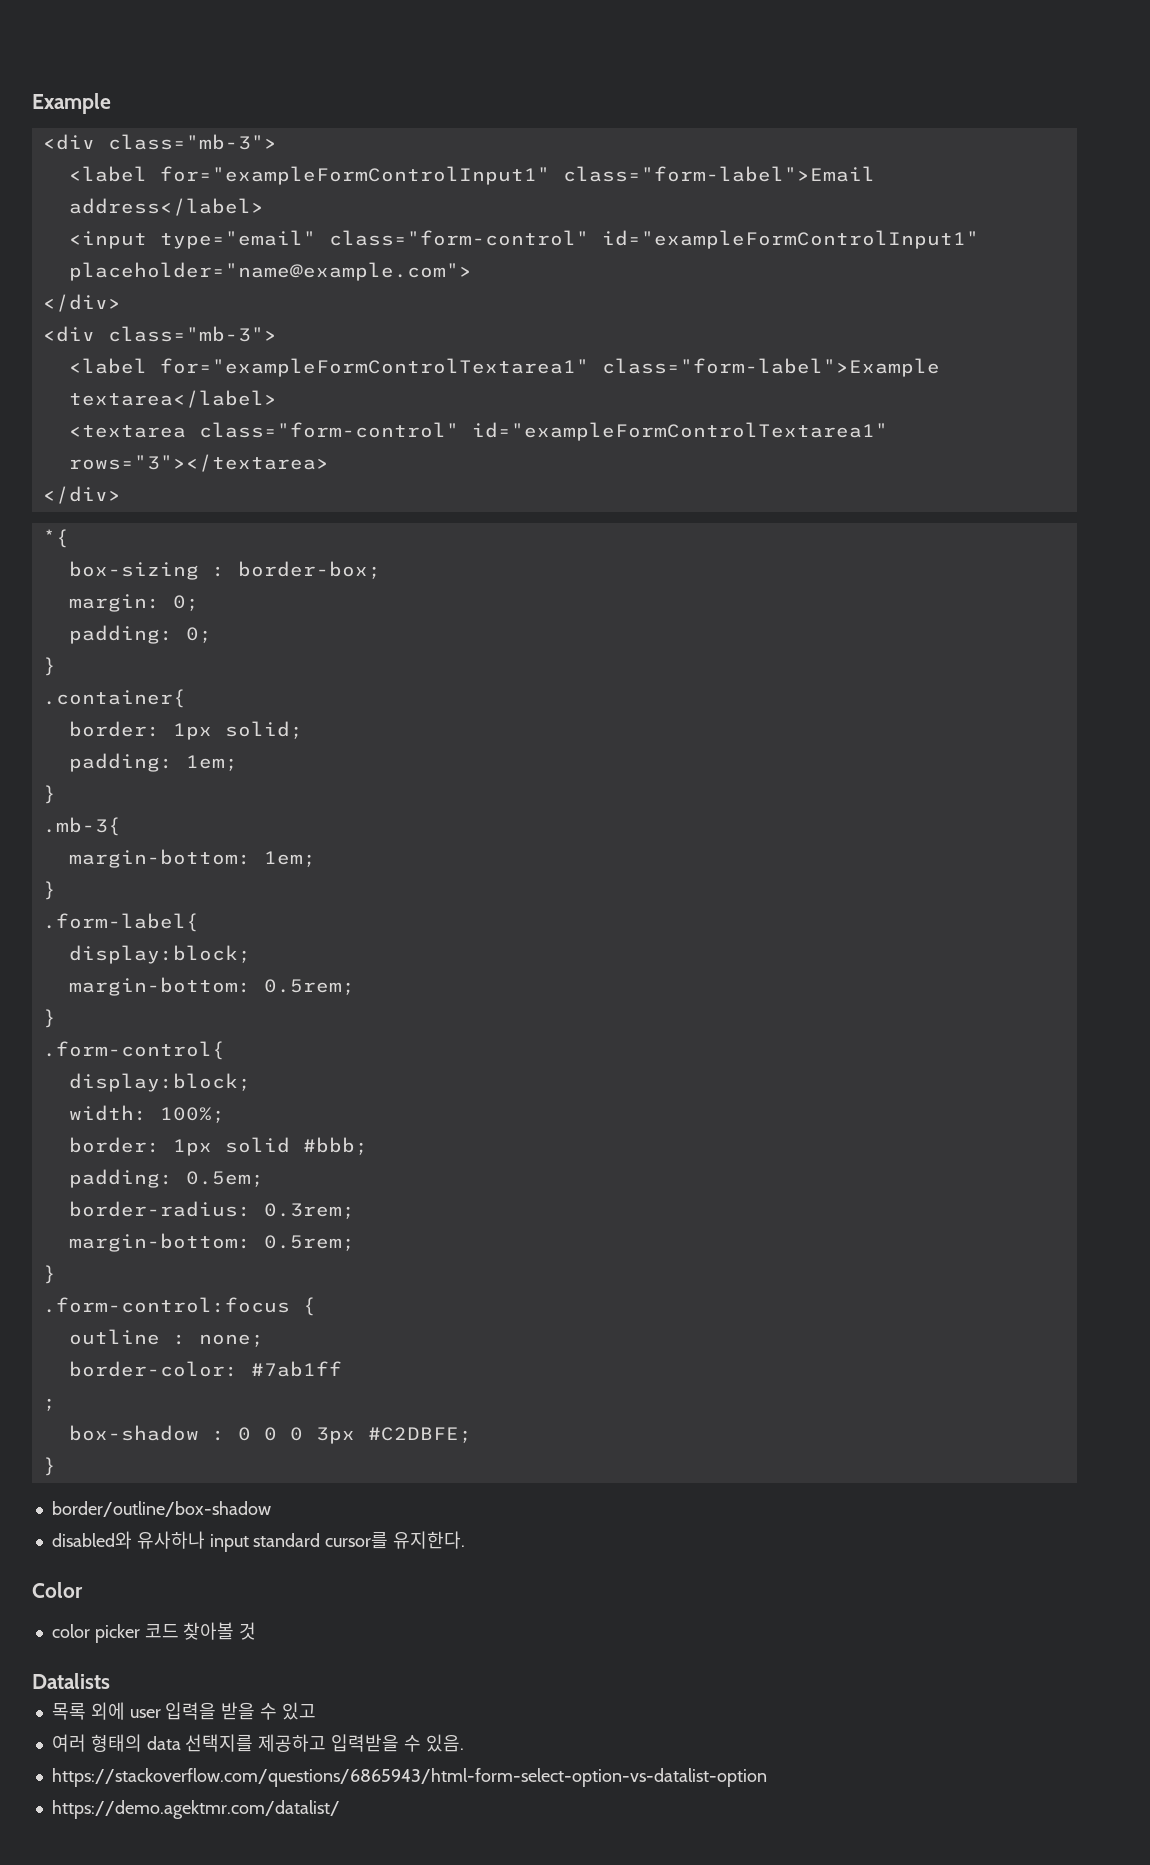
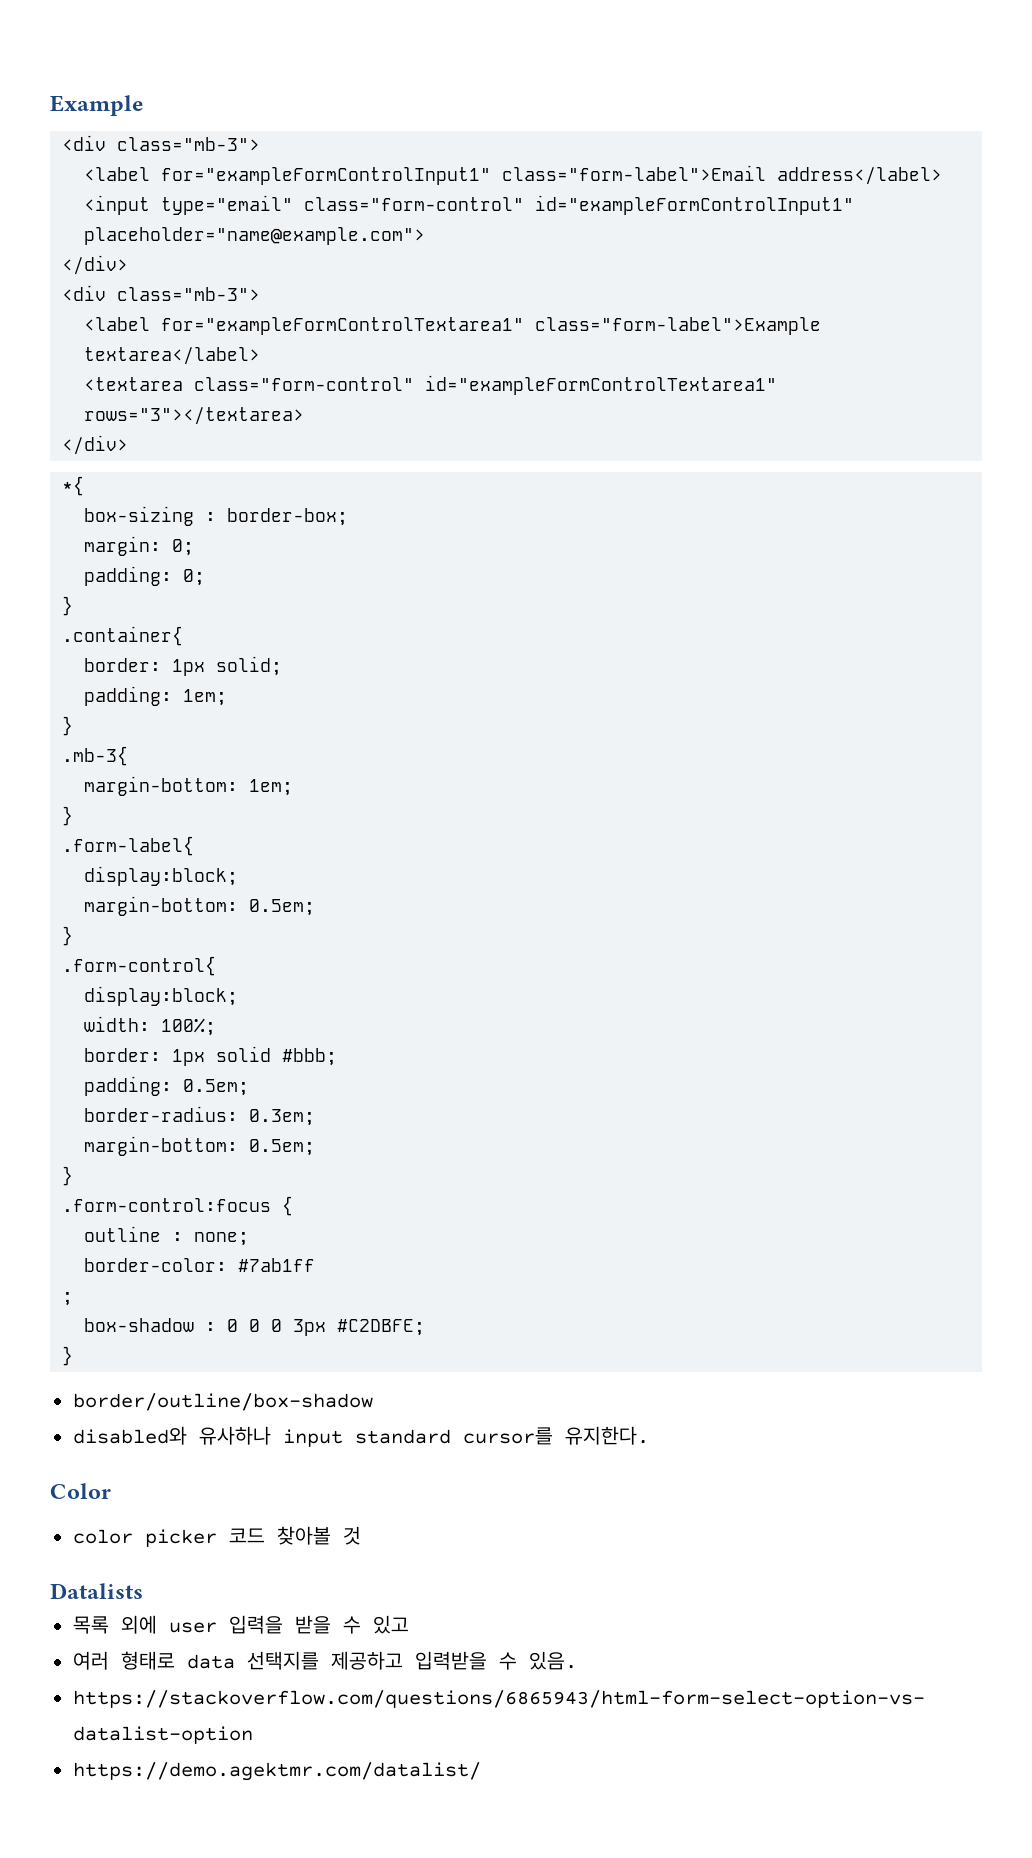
[263,979,355,995] 0.5rem; -> [249,899,316,916] 0.5em;
[263,1203,355,1219] [68,1233,355,1252] 0.3rem; // margin-bottom: 0.5rem; -> [249,1109,316,1126] [84,1136,316,1156] 0.3em; // margin-bottom: 0.5em;
[90,1734,142,1752] 형태의 -> [120,1651,175,1670] 형태로

